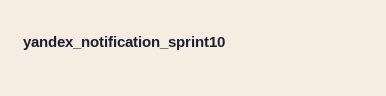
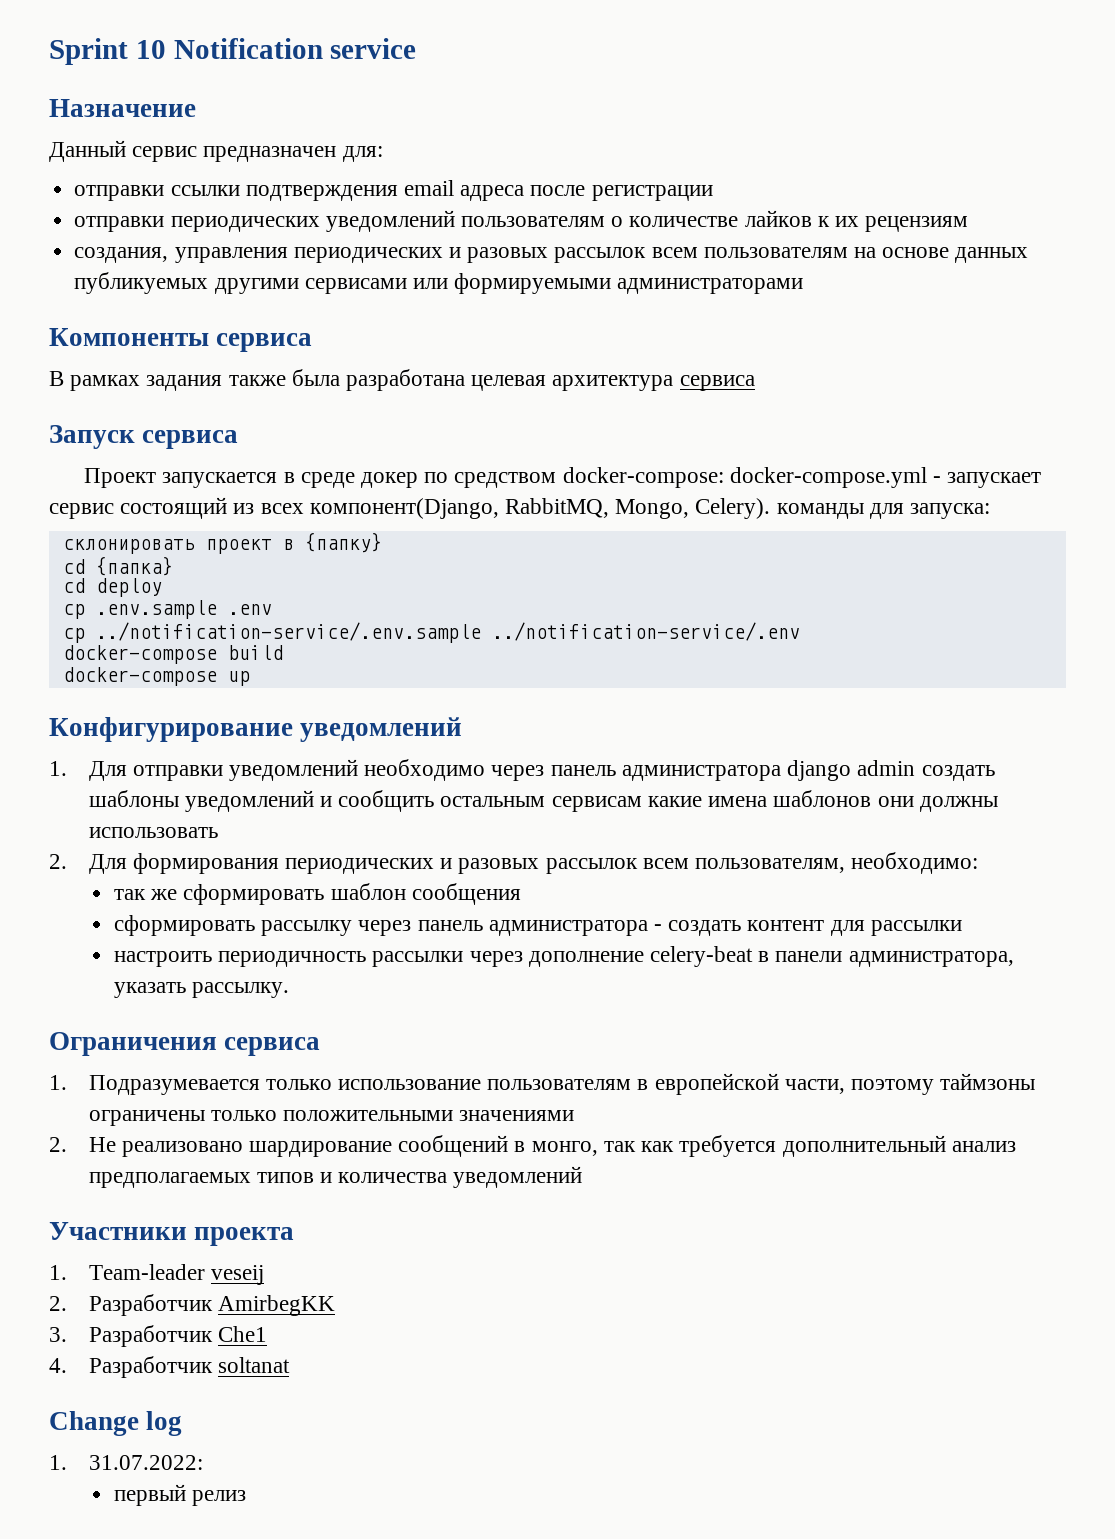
[23,36,225,50] yandex_notification_sprint10 -> [49,38,417,65] [49,99,196,117] [49,140,383,162] [74,180,713,201] [74,210,969,232] [74,247,1029,263] [74,272,804,294] [49,328,313,352] [49,369,755,391] [49,425,239,449] [84,467,1042,488] [49,497,991,519] [62,532,382,554] [62,556,173,576] [62,578,162,597] [62,600,272,619] [62,622,800,643] [62,645,283,664] [62,667,250,686] [49,717,463,742] [49,759,995,781] [88,790,998,812] [88,827,218,838] [49,852,979,874] [113,883,521,905] [113,915,962,936] [113,946,1014,967] [113,982,290,998] [49,1032,321,1056] [49,1073,1036,1095] [88,1110,575,1126] [49,1135,1016,1157] [88,1166,583,1188] [49,1222,295,1246] [49,1264,264,1285] [49,1294,335,1316] [49,1325,267,1347] [49,1356,290,1378] [49,1411,183,1436] [49,1455,203,1470] [113,1484,247,1506] Sprint 10 Notification service // Назначение // Данный сервис предназначен для: // отправки ссылки подтверждения email адреса после регистрации // отправки периодических уведомлений пользователям о количестве лайков к их рецензиям // создания, управления периодических и разовых рассылок всем пользователям на основе данных публикуемых другими сервисами или формируемыми администраторами // Компоненты сервиса // В рамках задания также была разработана целевая архитектура сервиса // Запуск сервиса // Проект запускается в среде докер по средством docker-compose: docker-compose.yml - запускает сервис состоящий из всех компонент(Django, RabbitMQ, Mongo, Celery). команды для запуска: // склонировать проект в {папку} // cd {папка} // cd deploy // cp .env.sample .env // cp ../notification-service/.env.sample ../notification-service/.env // docker-compose build // docker-compose up // Конфигурирование уведомлений // 1. Для отправки уведомлений необходимо через панель администратора django admin создать шаблоны уведомлений и сообщить остальным сервисам какие имена шаблонов они должны использовать // 2. Для формирования периодических и разовых рассылок всем пользователям, необходимо: // так же сформировать шаблон сообщения // сформировать рассылку через панель администратора - создать контент для рассылки // настроить периодичность рассылки через дополнение celery-beat в панели администратора, указать рассылку. // Ограничения сервиса // 1. Подразумевается только использование пользователям в европейской части, поэтому таймзоны ограничены только положительными значениями // 2. Не реализовано шардирование сообщений в монго, так как требуется дополнительный анализ предполагаемых типов и количества уведомлений // Участники проекта // 1. Team-leader veseij // 2. Разработчик AmirbegKK // 3. Разработчик Che1 // 4. Разработчик soltanat // Change log // 1. 31.07.2022: // первый релиз

